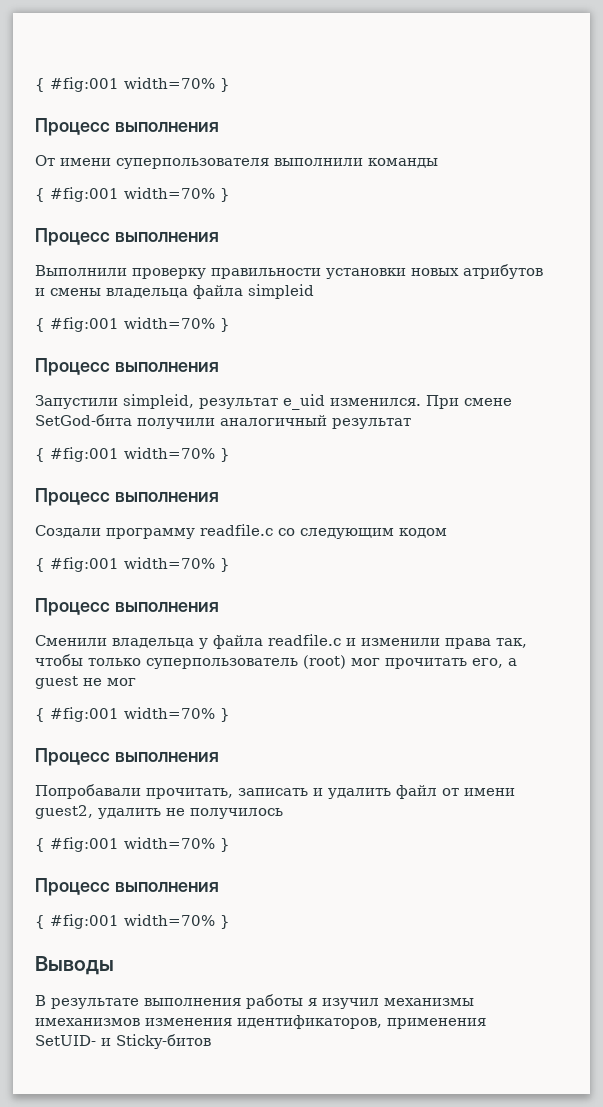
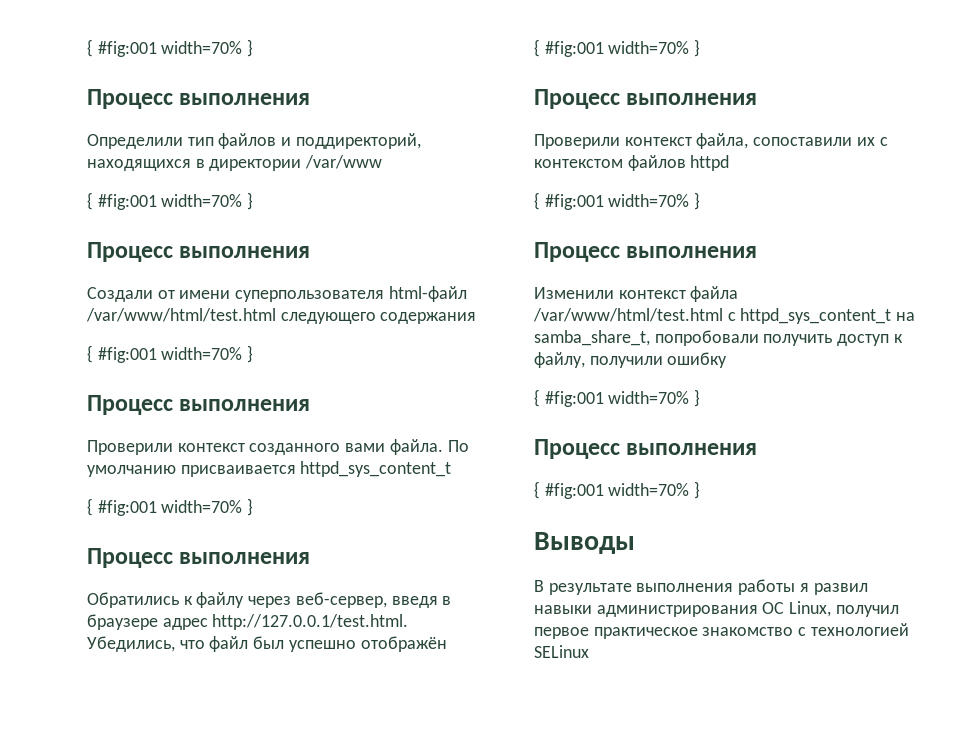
[35,77,230,92] [35,118,219,136] [35,155,438,169] [35,187,230,202] [35,228,219,246] [35,264,543,279] [35,284,314,299] [35,317,230,332] [35,358,219,376] [35,394,512,410] [35,414,411,429] { #fig:001 width=70% } // Процесс выполнения // От имени суперпользователя выполнили команды // { #fig:001 width=70% } // Процесс выполнения // Выполнили проверку правильности установки новых атрибутов и смены владельца файла simpleid // { #fig:001 width=70% } // Процесс выполнения // Запустили simpleid, результат e_uid изменился. При смене SetGod-бита получили аналогичный результат -> [87,39,254,57] [87,89,311,109] [87,133,421,149] [87,155,383,171] { #fig:001 width=70% } // Процесс выполнения // Определили тип файлов и поддиректорий, находящихся в директории /var/www
[106,524,447,539] [35,557,230,572] [35,598,219,616] [35,634,527,649] [35,654,517,669] [35,676,136,689] [35,707,230,722] [35,748,219,766] [35,784,515,799] [35,805,283,819] программу readfile.c со следующим кодом // { #fig:001 width=70% } // Процесс выполнения // Сменили владельца у файла readfile.c и изменили права так, чтобы только суперпользователь (root) мог прочитать его, a guest не мог // { #fig:001 width=70% } // Процесс выполнения // Попробавали прочитать, записать и удалить файл от имени guest2, удалить не получилось -> [157,286,467,302] [86,308,477,324] [87,345,254,363] [87,395,311,415] [87,439,469,455] [87,461,452,477] [87,498,254,516] [87,548,311,568] [87,592,452,608] [87,614,409,630] [87,636,447,652] [534,39,701,57] [534,89,758,109] [534,133,888,149] [534,155,730,171] [534,192,701,210] [534,242,758,262] [534,286,739,302] [533,308,916,324] [534,330,903,346] [534,352,728,368] от имени суперпользователя html-файл /var/www/html/test.html следующего содержания // { #fig:001 width=70% } // Процесс выполнения // Проверили контекст созданного вами файла. По умолчанию присваивается httpd_sys_content_t // { #fig:001 width=70% } // Процесс выполнения // Обратились к файлу через веб-сервер, введя в браузере адрес http://127.0.0.1/test.html. Убедились, что файл был успешно отображён // { #fig:001 width=70% } // Процесс выполнения // Проверили контекст файла, сопоставили их с контекстом файлов httpd // { #fig:001 width=70% } // Процесс выполнения // Изменили контекст файла /var/www/html/test.html с httpd_sys_content_t на samba_share_t, попробовали получить доступ к файлу, получили ошибку
[322,998,474,1009] [35,1015,486,1029] [35,1034,211,1049] изучил механизмы имеханизмов изменения идентификаторов, применения SetUID- и Sticky-битов -> [813,583,868,595] [534,601,899,617] [534,623,909,639] [534,645,589,658] развил навыки администрирования ОС Linux, получил первое практическое знакомство с технологией SELinux

